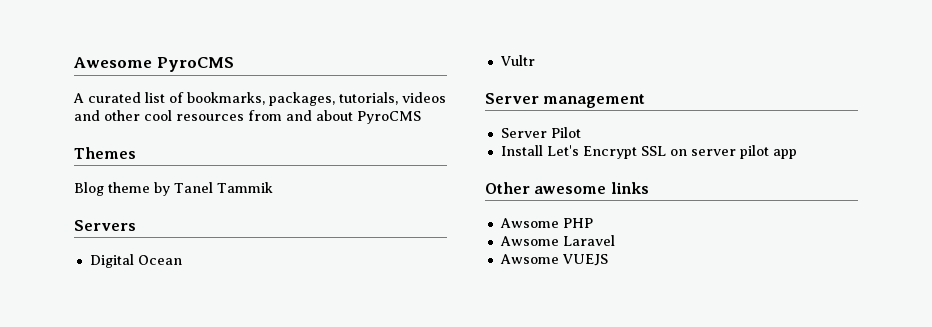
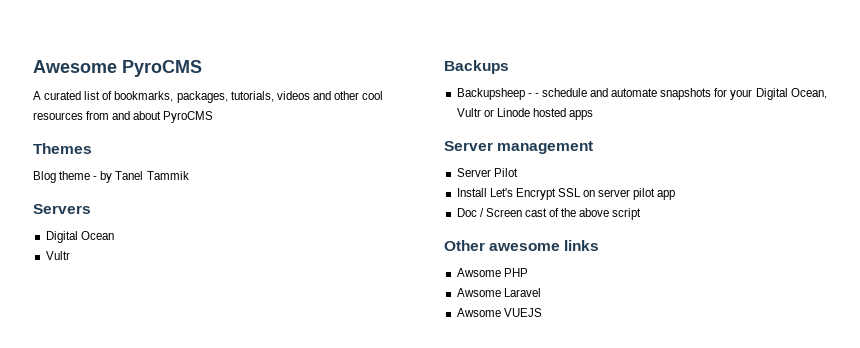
(150, 187) none -> [93,176,98,180] -
(535, 60) none -> [444,60,509,74] [456,88,827,100] [456,108,594,120] // Backups // Backupsheep - - schedule and automate snapshots for your Digital Ocean, Vultr or Linode hosted apps
(797, 154) none -> [456,208,642,220] // Doc / Screen cast of the above script

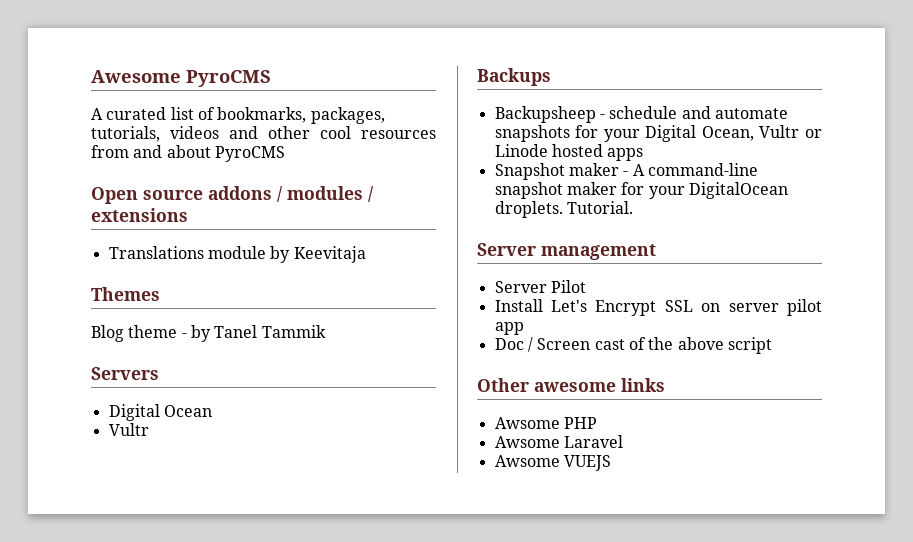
(214, 117) none -> [91,186,374,204] [91,208,188,222] [108,246,366,263] // Open source addons / modules / extensions // Translations module by Keevitaja
[534,93,539,97] - -> (605, 116) none
(594, 115) none -> [494,163,758,180] [494,182,788,199] [494,201,633,218] // Snapshot maker - A command-line snapshot maker for your DigitalOcean droplets. Tutorial.

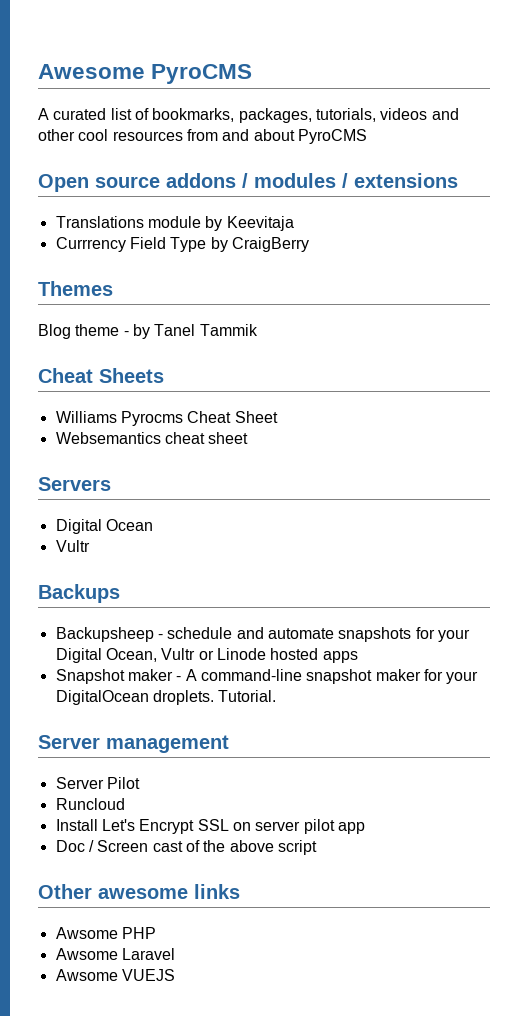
(366, 254) none -> [55,237,309,252] // Currrency Field Type by CraigBerry
(326, 331) none -> [38,368,164,383] [55,411,278,426] [55,432,249,444] // Cheat Sheets // Williams Pyrocms Cheat Sheet // Websemantics cheat sheet
(586, 286) none -> [55,798,125,810] // Runcloud

